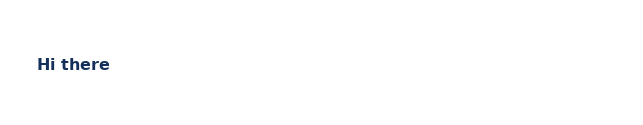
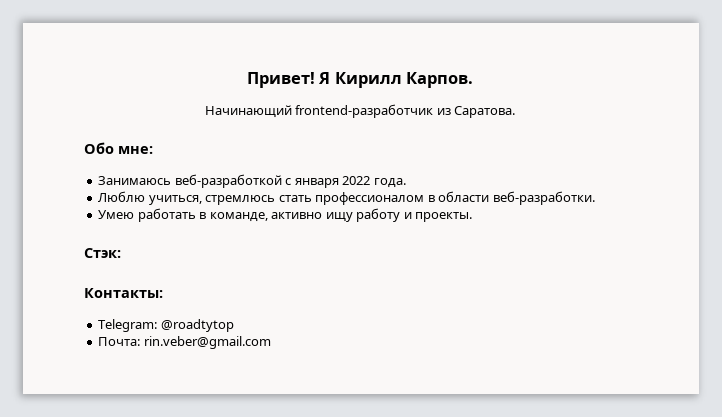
[37,58,110,70] Hi there -> [246,72,474,88] [204,104,516,118] [84,142,153,154] [98,174,406,188] [98,191,595,205] [98,208,473,222] [84,248,121,258] [84,288,163,298] [98,319,234,332] [98,336,271,349] Привет! Я Кирилл Карпов. // Начинающий frontend-разработчик из Саратова. // Обо мне: // Занимаюсь веб-разработкой с января 2022 года. // Люблю учиться, стремлюсь стать профессионалом в области веб-разработки. // Умею работать в команде, активно ищу работу и проекты. // Стэк: // Контакты: // Telegram: @roadtytop // Почта: rin.veber@gmail.com

